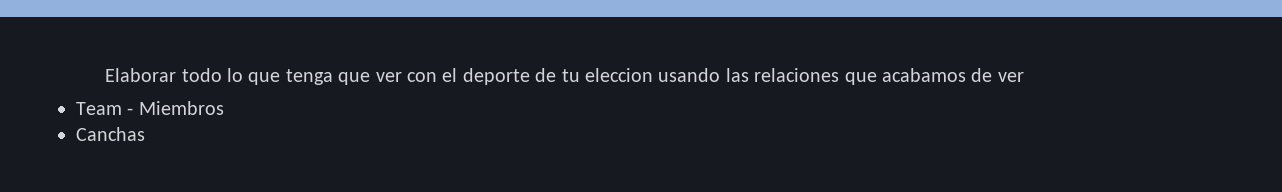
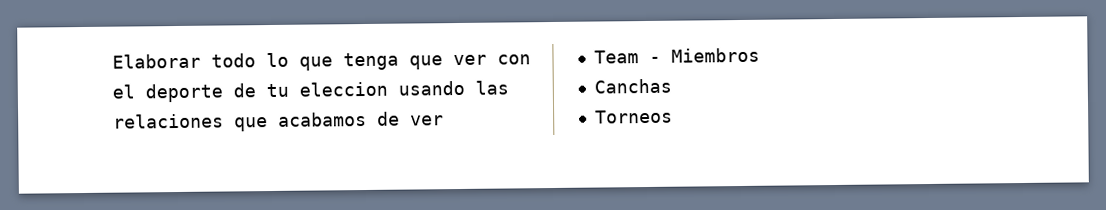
(145, 134) none -> [594,109,673,124] // Torneos

